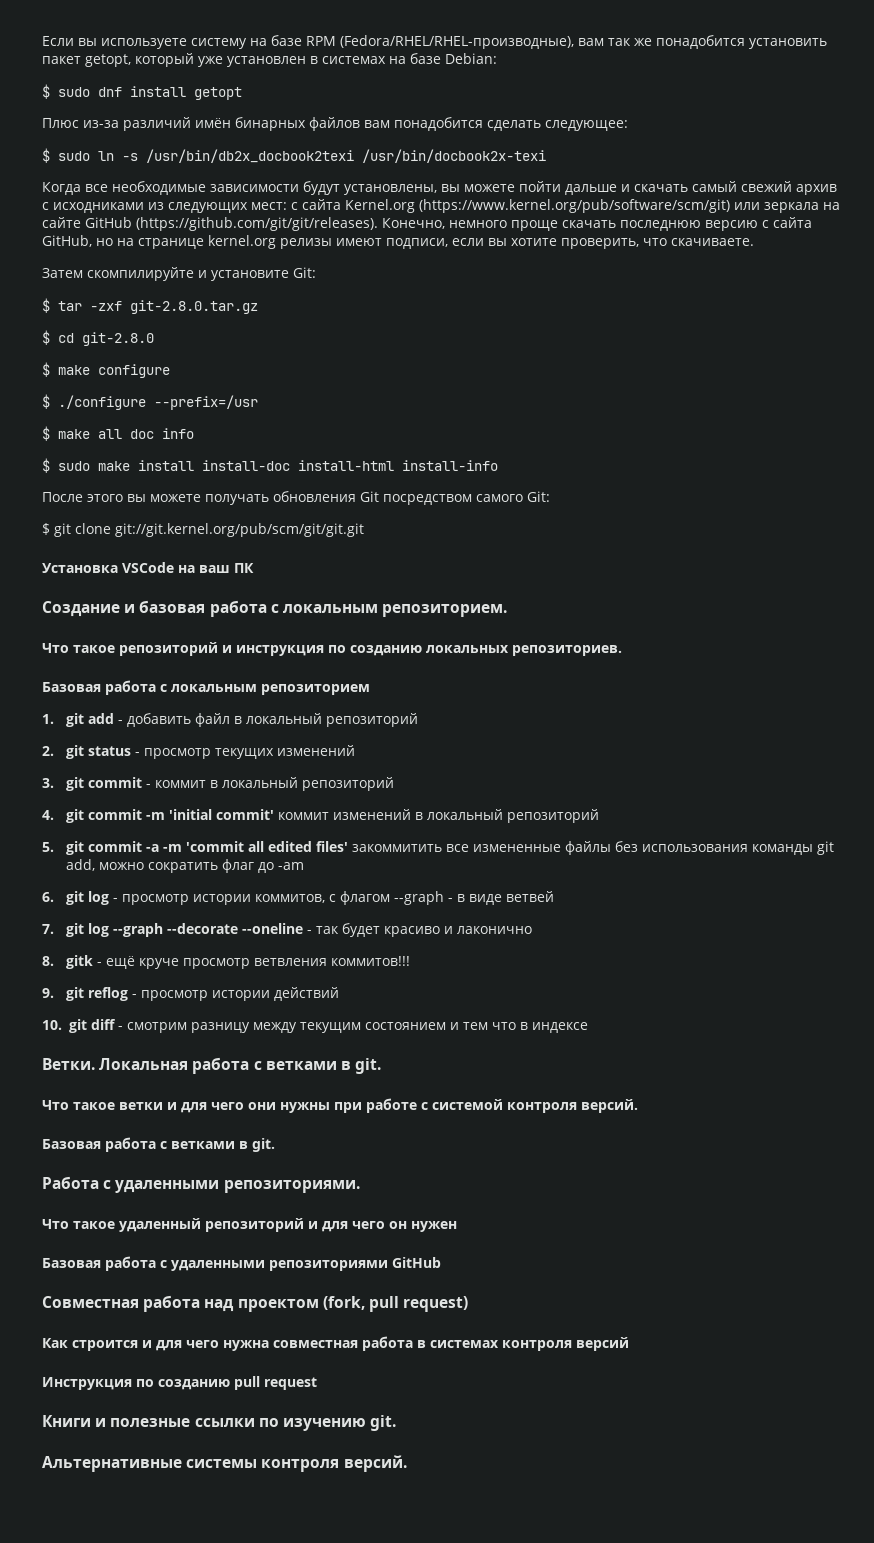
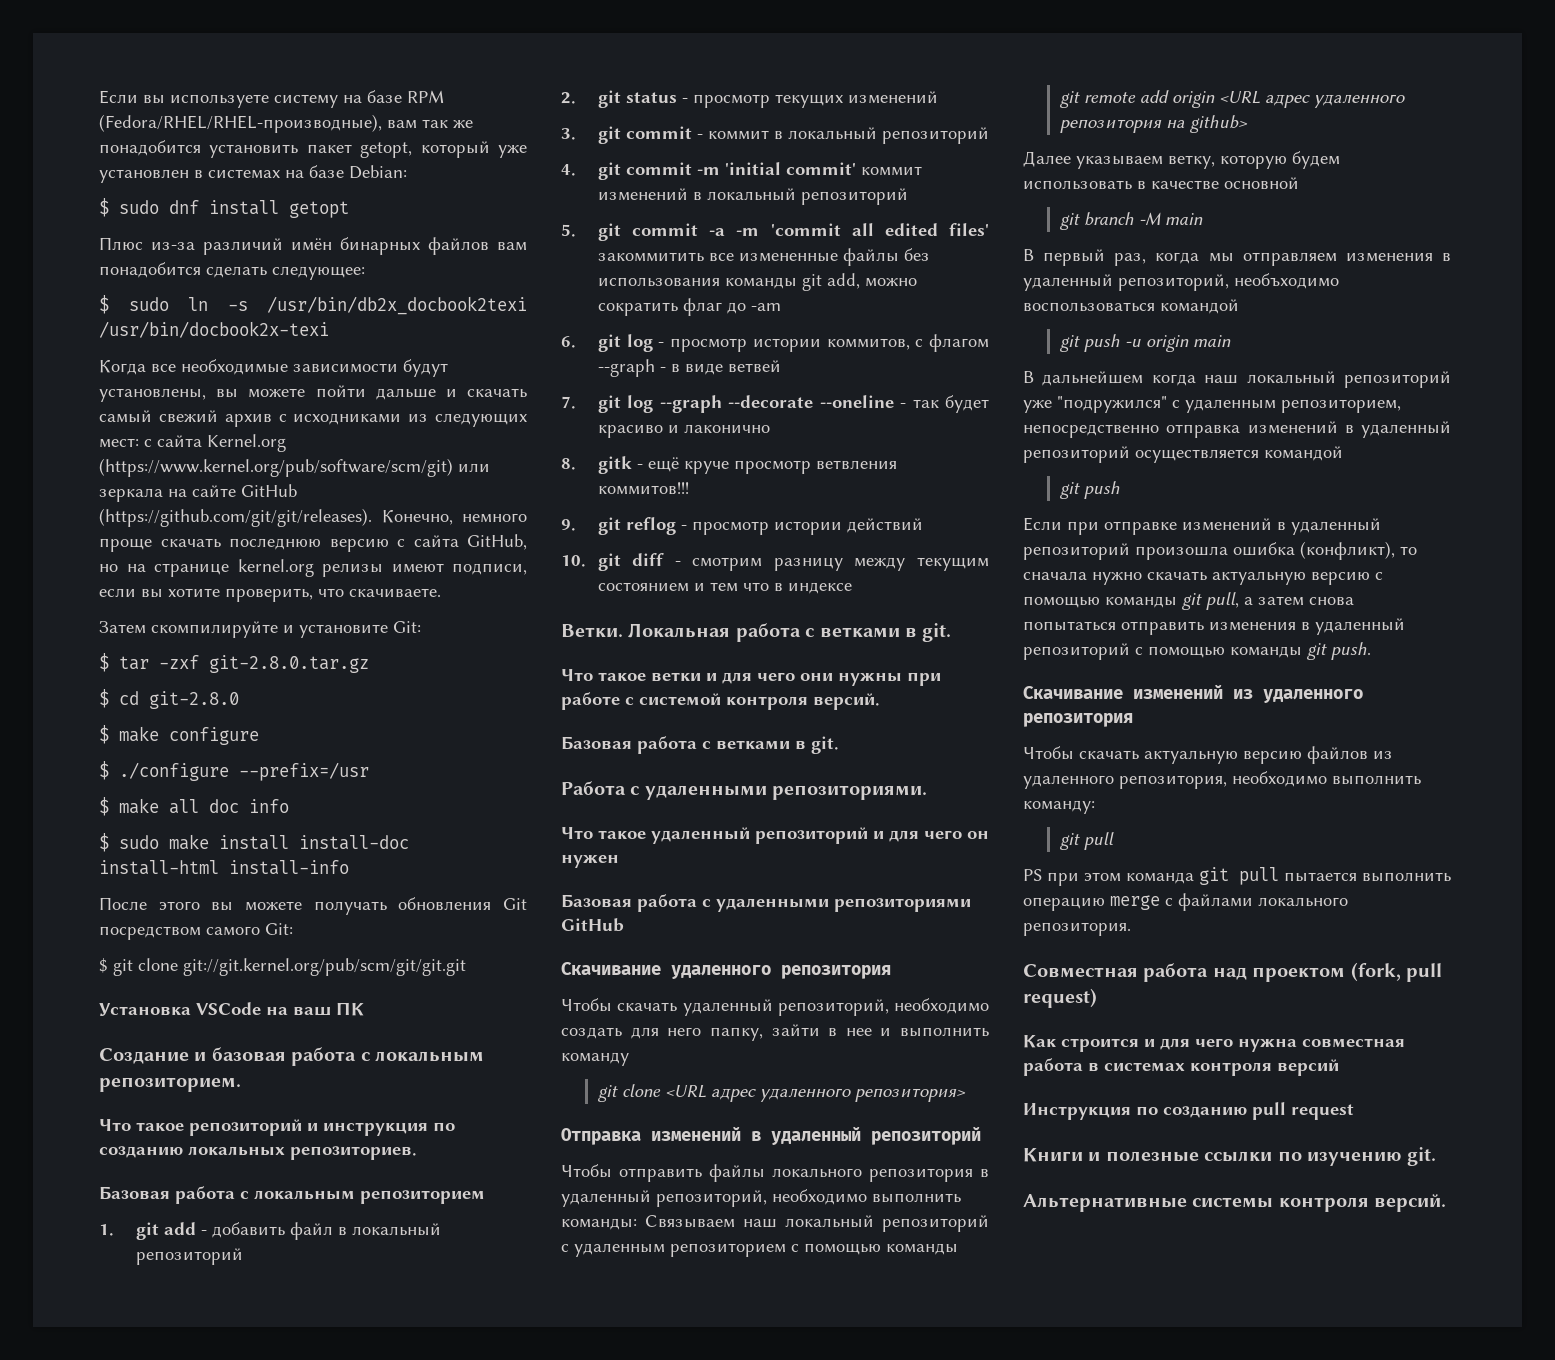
(441, 1262) none -> [561,962,891,979] [561,998,989,1016] [561,1024,989,1041] [561,1052,629,1066] [597,1084,966,1102] [561,1126,981,1145] [561,1164,989,1182] [561,1189,961,1207] [561,1215,989,1232] [561,1243,958,1257] [1059,90,1406,108] [1059,115,1248,133] [1023,151,1340,169] [1023,177,1299,190] [1059,212,1203,230] [1023,249,1451,266] [1023,273,1339,291] [1023,299,1239,314] [1059,334,1231,352] [1023,371,1451,388] [1023,396,1401,413] [1023,421,1451,438] [1023,446,1343,463] [1059,481,1120,499] [1023,517,1381,535] [1023,541,1417,560] [1023,571,1383,585] [1023,592,1354,610] [1023,618,1405,635] [1023,642,1371,660] [1023,684,1363,703] [1023,713,1133,727] [1023,746,1393,764] [1023,771,1421,789] [1023,800,1095,814] [1059,832,1114,850] [1023,867,1451,886] [1023,893,1348,911] [1023,922,1131,936] // Скачивание удаленного репозитория // Чтобы скачать удаленный репозиторий, необходимо создать для него папку, зайти в нее и выполнить команду // git clone <URL адрес удаленного репозитория> // Отправка изменений в удаленный репозиторий // Чтобы отправить файлы локального репозитория в удаленный репозиторий, необходимо выполнить команды: Связываем наш локальный репозиторий с удаленным репозиторием с помощью команды // git remote add origin <URL адрес удаленного репозитория на github> // Далее указываем ветку, которую будем использовать в качестве основной // git branch -M main // В первый раз, когда мы отправляем изменения в удаленный репозиторий, необъходимо воспользоваться командой // git push -u origin main // В дальнейшем когда наш локальный репозиторий уже "подружился" с удаленным репозиторием, непосредственно отправка изменений в удаленный репозиторий осуществляется командой // git push // Если при отправке изменений в удаленный репозиторий произошла ошибка (конфликт), то сначала нужно скачать актуальную версию с помощью команды git pull, а затем снова попытаться отправить изменения в удаленный репозиторий с помощью команды git push. // Скачивание изменений из удаленного репозитория // Чтобы скачать актуальную версию файлов из удаленного репозитория, необходимо выполнить команду: // git pull // PS при этом команда git pull пытается выполнить операцию merge с файлами локального репозитория.

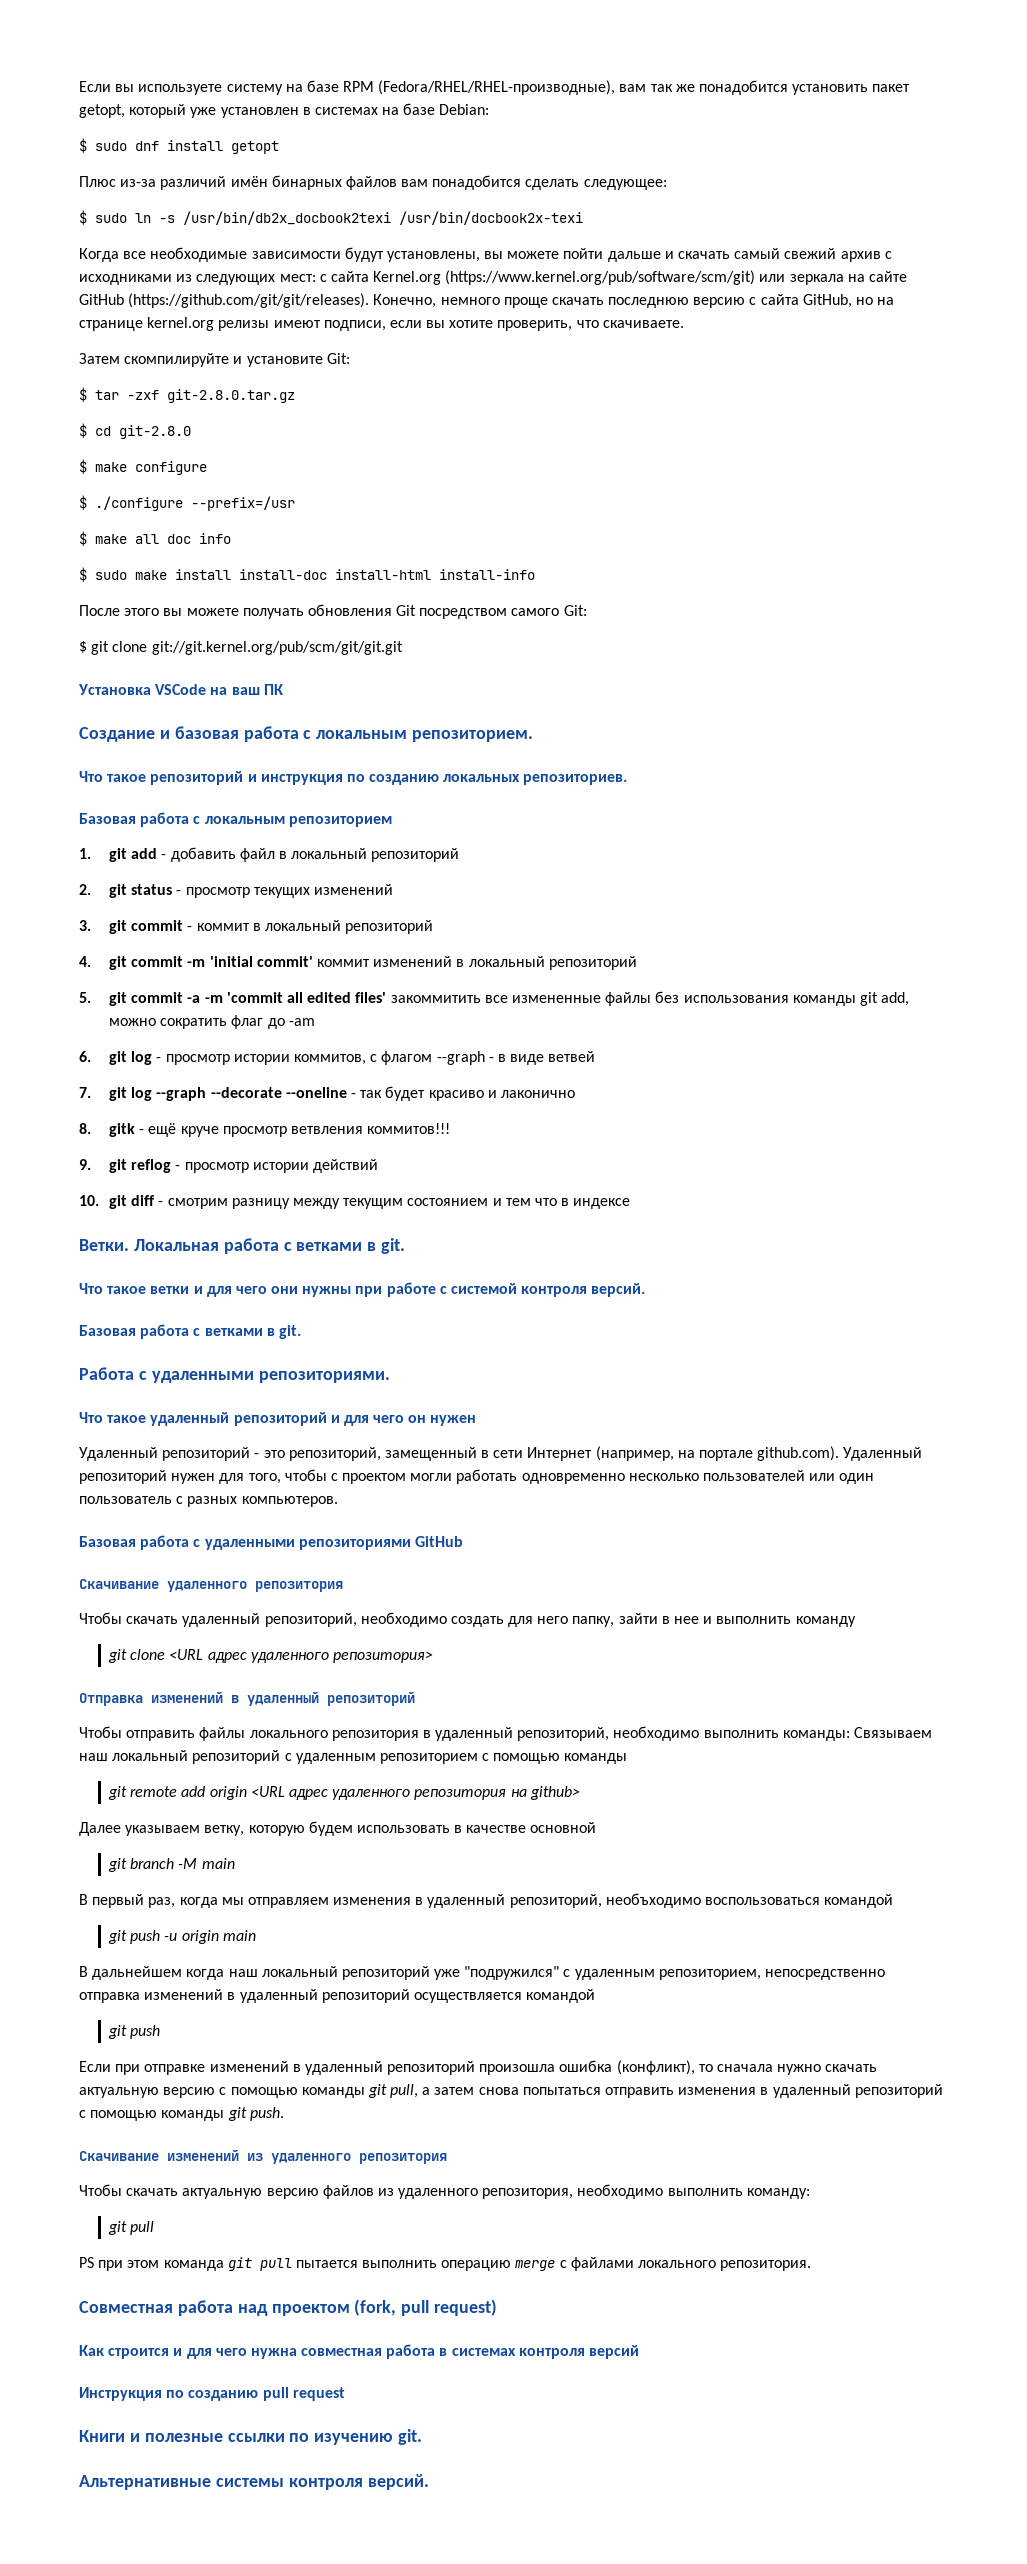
(619, 861) none -> [79,1446,923,1461] [79,1469,875,1484] [79,1496,338,1507] // Удаленный репозиторий - это репозиторий, замещенный в сети Интернет (например, на портале github.com). Удаленный репозиторий нужен для того, чтобы с проектом могли работать одновременно несколько пользователей или один пользователь с разных компьютеров.

